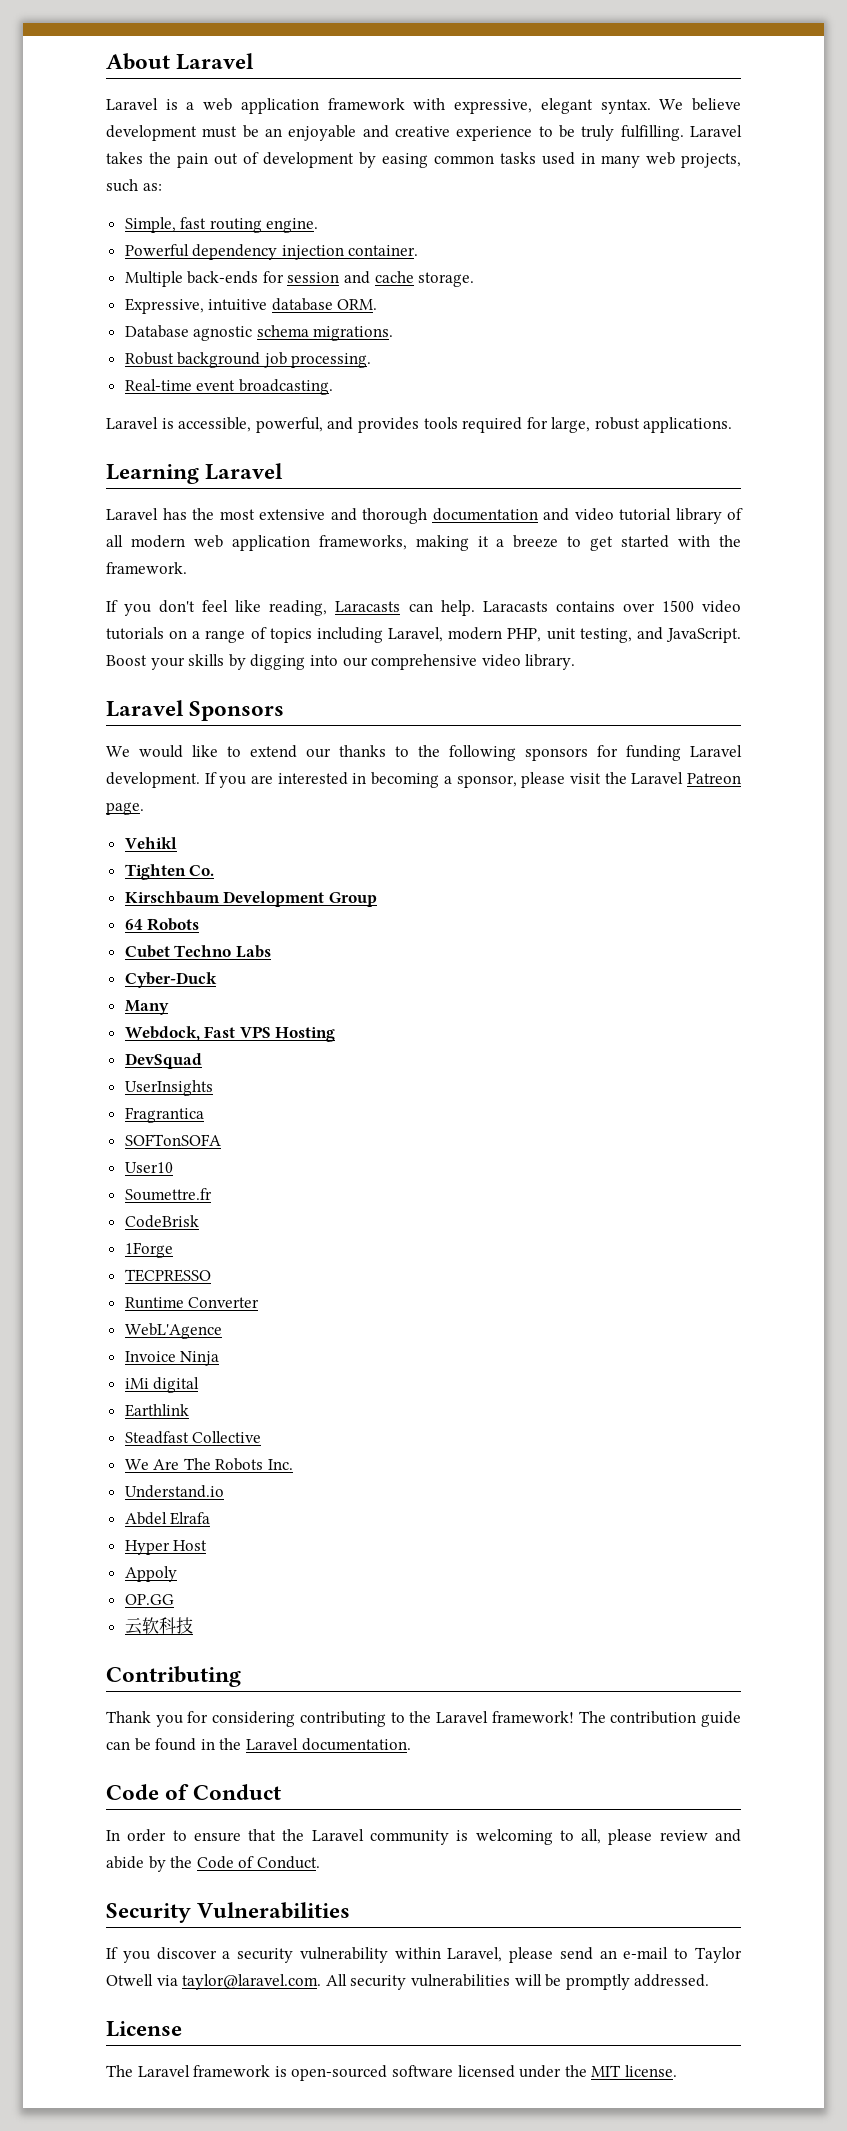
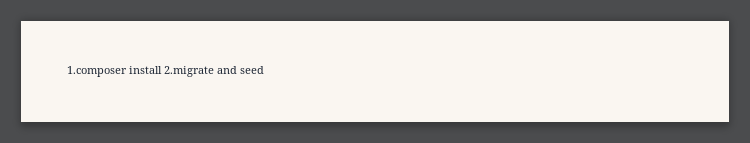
[106,53,255,70] [106,98,742,114] [106,125,742,141] [106,152,741,168] [106,179,162,192] [124,217,319,233] [124,244,419,260] [124,271,475,287] [124,298,378,314] [124,325,394,341] [124,352,372,368] [124,379,333,395] [106,417,733,433] [106,463,284,484] [106,508,743,524] [106,535,741,551] [106,562,187,574] [106,600,742,616] [106,627,741,643] [106,654,576,670] [106,700,285,721] [106,745,742,761] [106,772,741,788] [106,802,144,815] [124,837,177,849] [124,864,215,880] [124,891,377,907] [124,918,200,931] [124,945,271,958] [124,972,217,988] [124,1000,169,1015] [124,1026,336,1042] [124,1053,202,1069] [124,1080,213,1096] [124,1107,204,1123] [124,1134,221,1146] [124,1162,173,1173] [124,1188,212,1201] [124,1215,199,1228] [124,1242,173,1258] [124,1269,211,1282] [124,1297,260,1309] [124,1323,222,1339] [124,1351,220,1366] [124,1377,200,1393] [124,1404,189,1417] [124,1431,262,1444] [124,1458,294,1471] [124,1485,224,1498] [124,1512,211,1525] [124,1540,208,1555] [124,1566,177,1582] [124,1594,174,1605] [124,1617,193,1635] [106,1666,241,1687] [106,1711,742,1727] [106,1738,411,1751] [106,1784,282,1800] [106,1829,741,1845] [106,1856,320,1872] [106,1902,351,1923] [106,1947,742,1963] [106,1974,710,1990] [106,2021,182,2037] [106,2065,677,2081] About Laravel // Laravel is a web application framework with expressive, elegant syntax. We believe development must be an enjoyable and creative experience to be truly fulfilling. Laravel takes the pain out of development by easing common tasks used in many web projects, such as: // Simple, fast routing engine. // Powerful dependency injection container. // Multiple back-ends for session and cache storage. // Expressive, intuitive database ORM. // Database agnostic schema migrations. // Robust background job processing. // Real-time event broadcasting. // Laravel is accessible, powerful, and provides tools required for large, robust applications. // Learning Laravel // Laravel has the most extensive and thorough documentation and video tutorial library of all modern web application frameworks, making it a breeze to get started with the framework. // If you don't feel like reading, Laracasts can help. Laracasts contains over 1500 video tutorials on a range of topics including Laravel, modern PHP, unit testing, and JavaScript. Boost your skills by digging into our comprehensive video library. // Laravel Sponsors // We would like to extend our thanks to the following sponsors for funding Laravel development. If you are interested in becoming a sponsor, please visit the Laravel Patreon page. // Vehikl // Tighten Co. // Kirschbaum Development Group // 64 Robots // Cubet Techno Labs // Cyber-Duck // Many // Webdock, Fast VPS Hosting // DevSquad // UserInsights // Fragrantica // SOFTonSOFA // User10 // Soumettre.fr // CodeBrisk // 1Forge // TECPRESSO // Runtime Converter // WebL'Agence // Invoice Ninja // iMi digital // Earthlink // Steadfast Collective // We Are The Robots Inc. // Understand.io // Abdel Elrafa // Hyper Host // Appoly // OP.GG // 云软科技 // Contributing // Thank you for considering contributing to the Laravel framework! The contribution guide can be found in the Laravel documentation. // Code of Conduct // In order to ensure that the Laravel community is welcoming to all, please review and abide by the Code of Conduct. // Security Vulnerabilities // If you discover a security vulnerability within Laravel, please send an e-mail to Taylor Otwell via taylor@laravel.com. All security vulnerabilities will be promptly addressed. // License // The Laravel framework is open-sourced software licensed under the MIT license. -> [67,66,264,77] 1.composer install 2.migrate and seed

